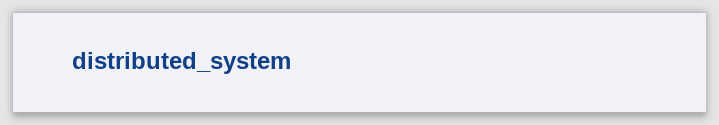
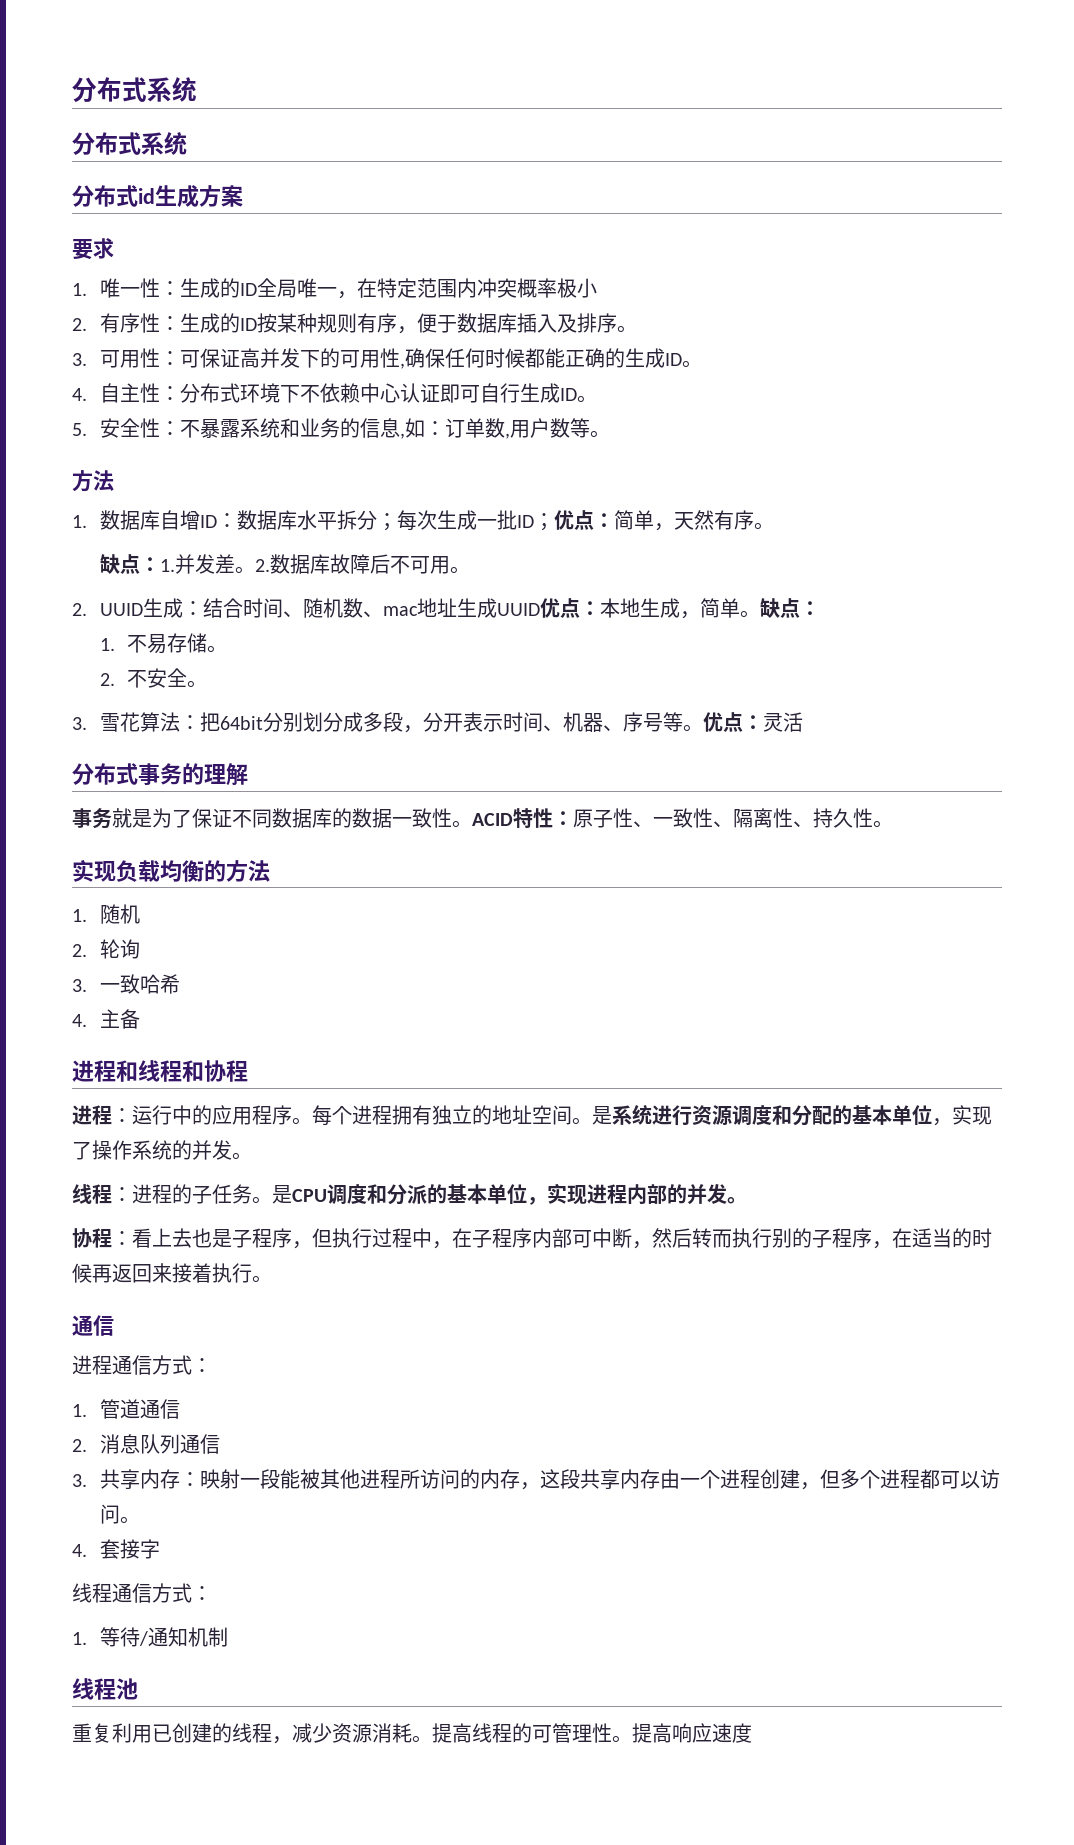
[72,52,291,74] distributed_system -> [72,77,197,103] [72,132,187,155] [72,185,243,208] [72,238,114,260] [72,278,597,299] [72,313,637,334] [72,348,702,369] [72,383,597,403] [72,418,610,439] [72,470,114,492] [72,510,774,531] [99,554,470,574] [72,598,820,619] [99,633,228,654] [99,668,208,688] [72,712,803,733] [72,763,248,786] [72,808,893,829] [72,859,270,882] [72,904,140,924] [72,939,140,959] [72,974,180,994] [72,1009,140,1029] [72,1060,248,1082] [72,1104,992,1126] [72,1140,252,1160] [72,1183,747,1205] [72,1228,992,1249] [72,1263,272,1283] [72,1315,114,1336] [72,1355,212,1375] [72,1399,180,1419] [72,1434,220,1454] [72,1469,1000,1490] [99,1504,140,1524] [72,1539,160,1559] [72,1583,212,1603] [72,1627,228,1647] [72,1678,138,1700] [72,1723,752,1744] 分布式系统 // 分布式系统 // 分布式id生成方案 // 要求 // 1.唯一性：生成的ID全局唯一，在特定范围内冲突概率极小 // 2.有序性：生成的ID按某种规则有序，便于数据库插入及排序。 // 3.可用性：可保证高并发下的可用性,确保任何时候都能正确的生成ID。 // 4.自主性：分布式环境下不依赖中心认证即可自行生成ID。 // 5.安全性：不暴露系统和业务的信息,如：订单数,用户数等。 // 方法 // 1.数据库自增ID：数据库水平拆分；每次生成一批ID；优点：简单，天然有序。 // 缺点：1.并发差。2.数据库故障后不可用。 // 2. UUID生成：结合时间、随机数、mac地址生成UUID优点：本地生成，简单。缺点： // 1.不易存储。 // 2.不安全。 // 3.雪花算法：把64bit分别划分成多段，分开表示时间、机器、序号等。优点：灵活 // 分布式事务的理解 // 事务就是为了保证不同数据库的数据一致性。ACID特性：原子性、一致性、隔离性、持久性。 // 实现负载均衡的方法 // 1.随机 // 2.轮询 // 3.一致哈希 // 4.主备 // 进程和线程和协程 // 进程：运行中的应用程序。每个进程拥有独立的地址空间。是系统进行资源调度和分配的基本单位，实现了操作系统的并发。 // 线程：进程的子任务。是CPU调度和分派的基本单位，实现进程内部的并发。 // 协程：看上去也是子程序，但执行过程中，在子程序内部可中断，然后转而执行别的子程序，在适当的时候再返回来接着执行。 // 通信 // 进程通信方式： // 1.管道通信 // 2.消息队列通信 // 3.共享内存：映射一段能被其他进程所访问的内存，这段共享内存由一个进程创建，但多个进程都可以访问。 // 4.套接字 // 线程通信方式： // 1.等待/通知机制 // 线程池 // 重复利用已创建的线程，减少资源消耗。提高线程的可管理性。提高响应速度

